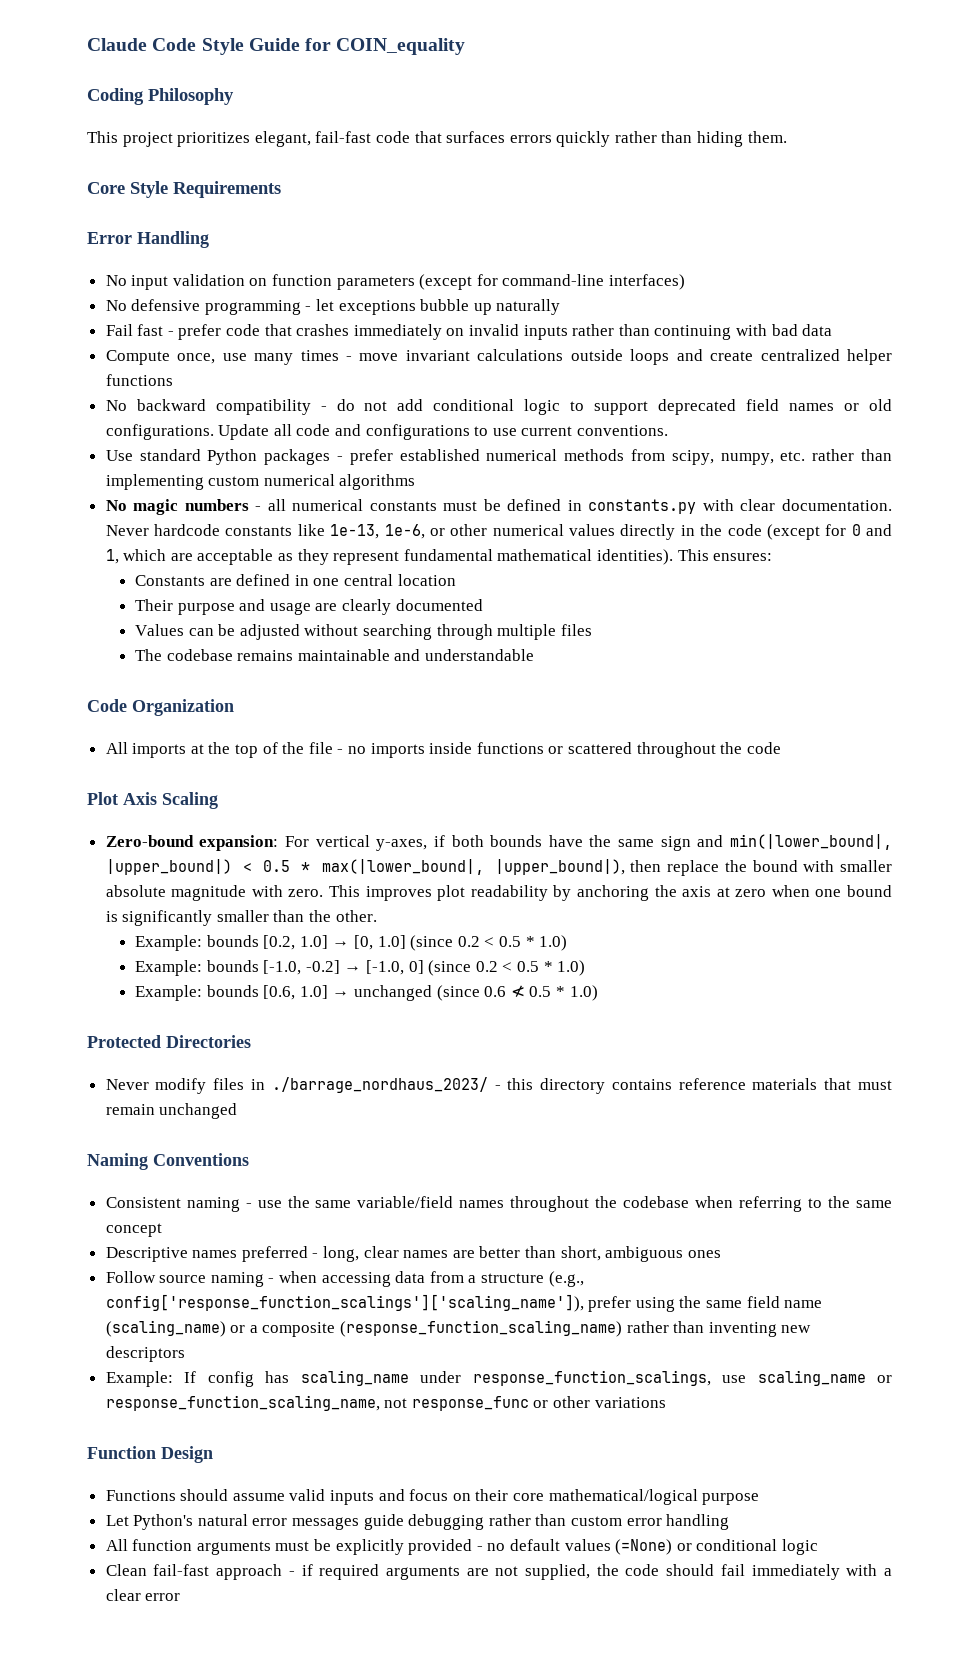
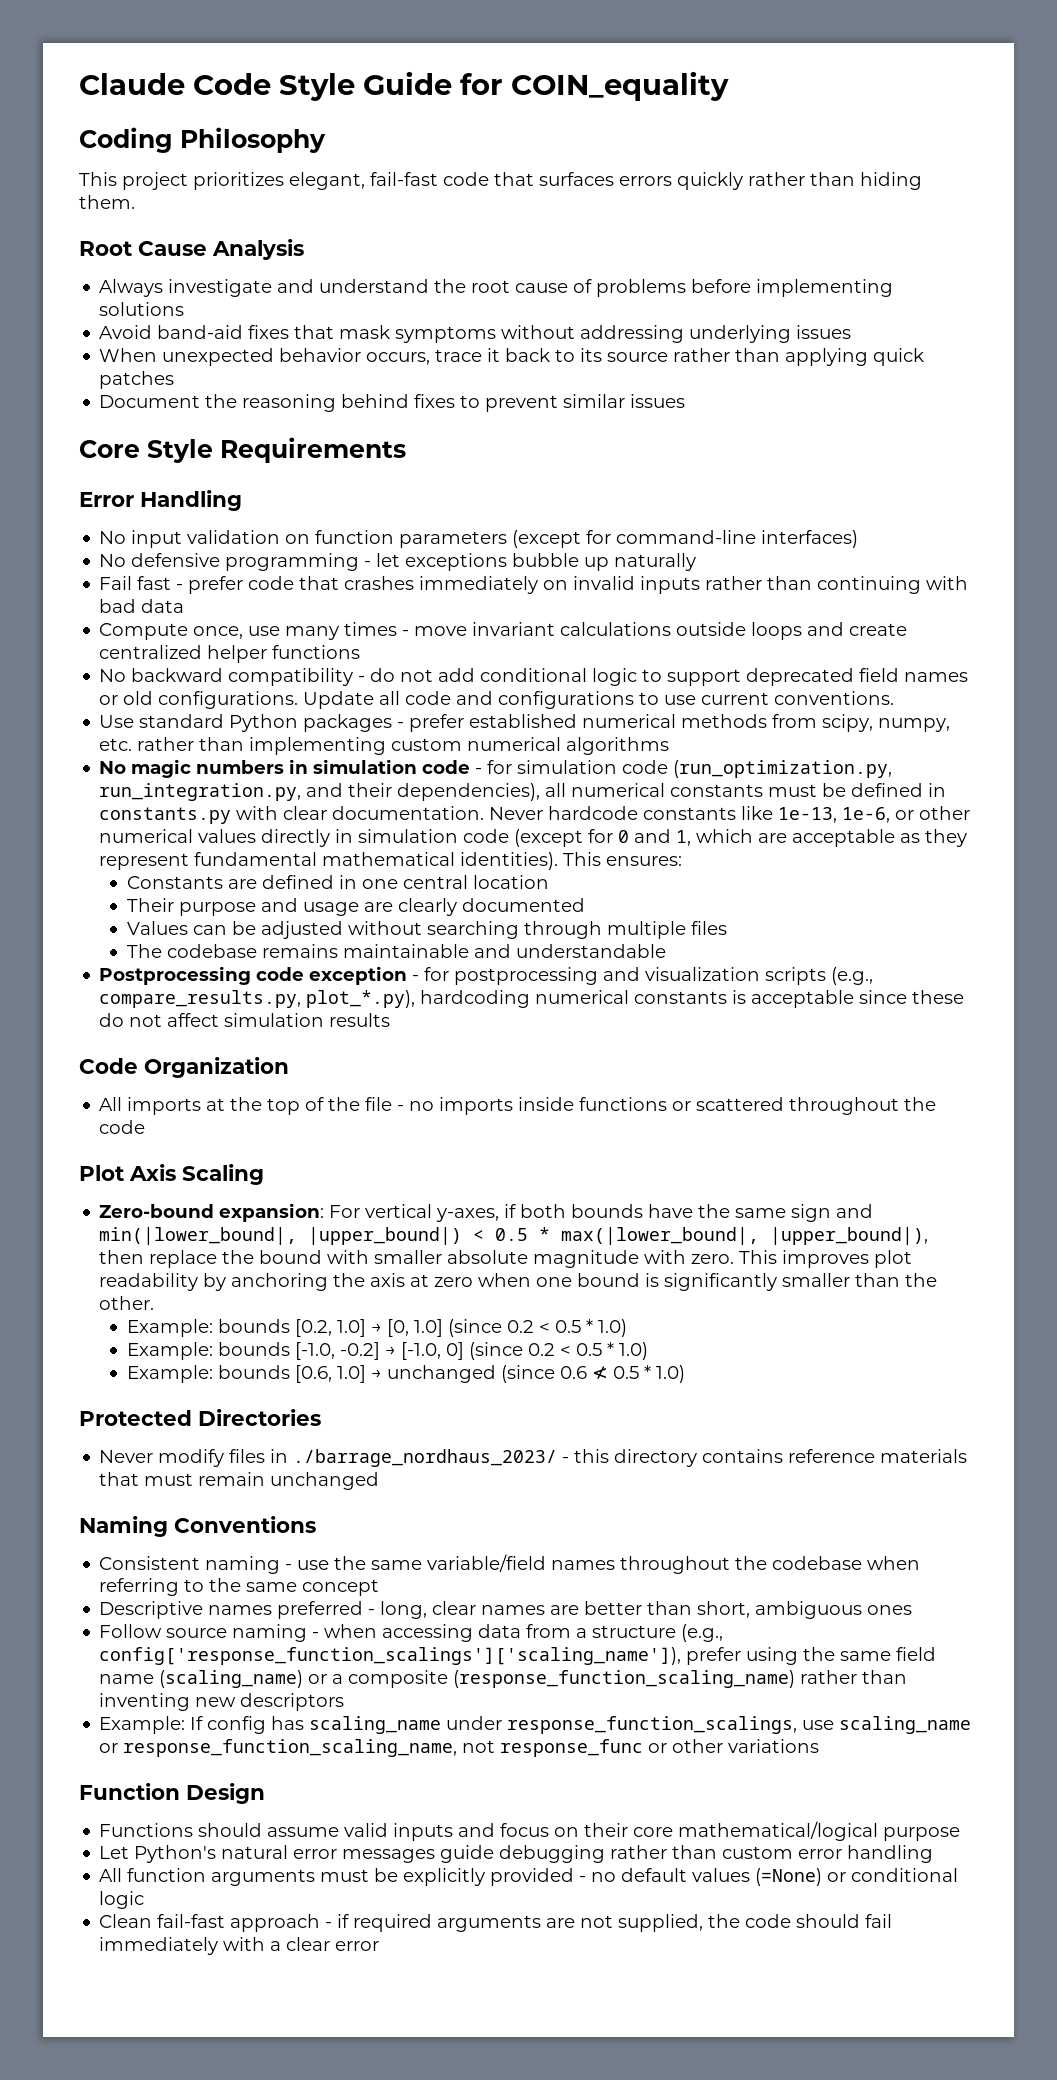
(787, 137) none -> [79,239,304,260] [99,279,894,297] [99,302,185,316] [99,325,852,343] [99,348,925,366] [99,371,175,389] [99,394,686,412] // Root Cause Analysis // Always investigate and understand the root cause of problems before implementing solutions // Avoid band-aid fixes that mask symptoms without addressing underlying issues // When unexpected behavior occurs, trace it back to its source rather than applying quick patches // Document the reasoning behind fixes to prevent similar issues
[255,506,262,511] - -> [289,759,893,778] [99,783,541,801] in simulation code - for simulation code (run_optimization.py, run_integration.py, and their dependencies),
[700,524,723,536] the -> [358,829,459,843] simulation
(535, 655) none -> [99,966,874,985] [99,990,965,1008] [99,1013,391,1027] // Postprocessing code exception - for postprocessing and visualization scripts (e.g., compare_results.py, plot_*.py), hardcoding numerical constants is acceptable since these do not affect simulation results

